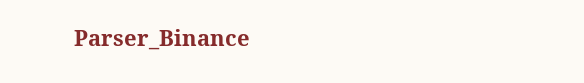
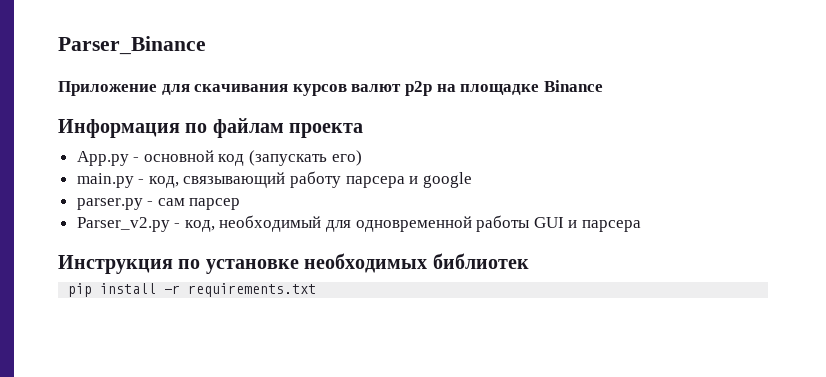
(250, 39) none -> [58,80,603,96] [58,118,364,138] [76,150,362,166] [76,171,472,188] [76,198,241,210] [76,215,642,232] [58,253,529,274] [68,283,317,297] // Приложение для скачивания курсов валют p2p на площадке Binance // Информация по файлам проекта // App.py - основной код (запускать его) // main.py - код, связывающий работу парсера и google // parser.py - сам парсер // Parser_v2.py - код, необходимый для одновременной работы GUI и парсера // Инструкция по установке необходимых библиотек // pip install -r requirements.txt

